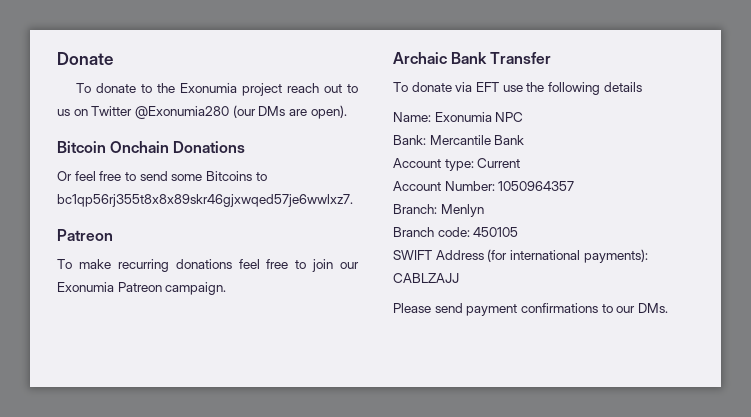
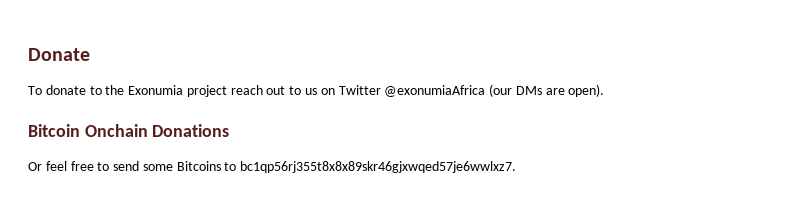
[134,106,229,119] @Exonumia280 -> [384,85,486,97] @exonumiaAfrica
[57,229,113,241] [57,259,359,272] [57,282,227,295] [393,52,552,64] [393,82,642,95] [393,112,524,122] [393,135,525,145] [393,158,521,171] [393,181,575,191] [393,204,484,217] [393,227,519,237] [393,249,648,263] [393,273,459,283] [393,303,668,316] // Patreon // To make recurring donations feel free to join our Exonumia Patreon campaign. // Archaic Bank Transfer // To donate via EFT use the following details // Name: Exonumia NPC // Bank: Mercantile Bank // Account type: Current // Account Number: 1050964357 // Branch: Menlyn // Branch code: 450105 // SWIFT Address (for international payments): CABLZAJJ // Please send payment confirmations to our DMs. -> (517, 167) none

